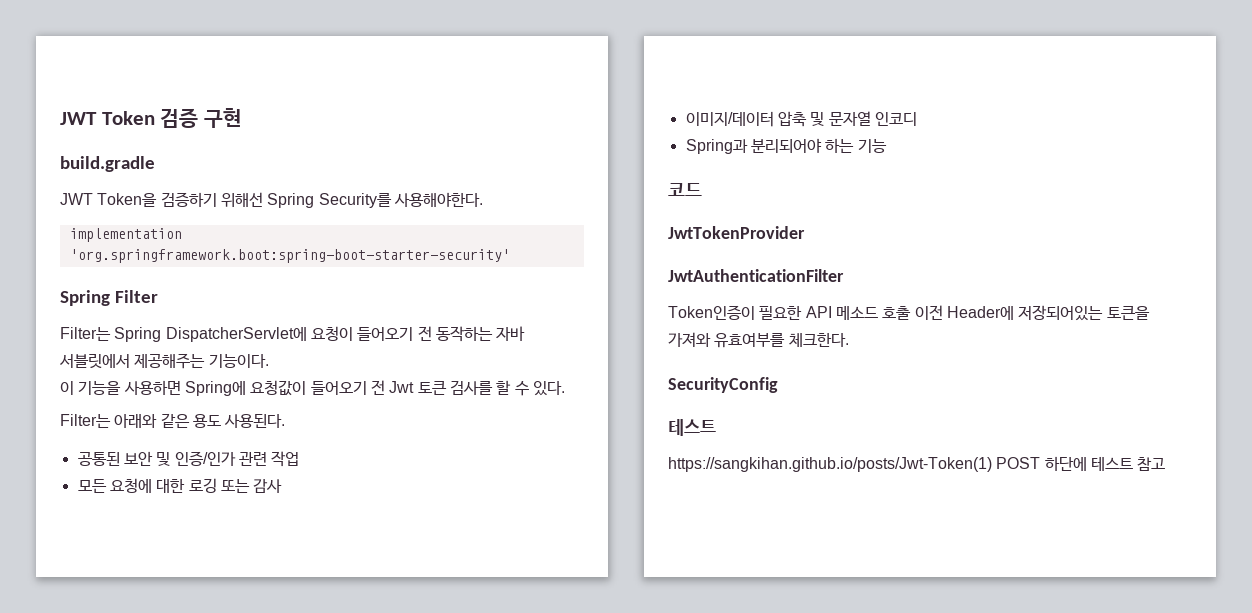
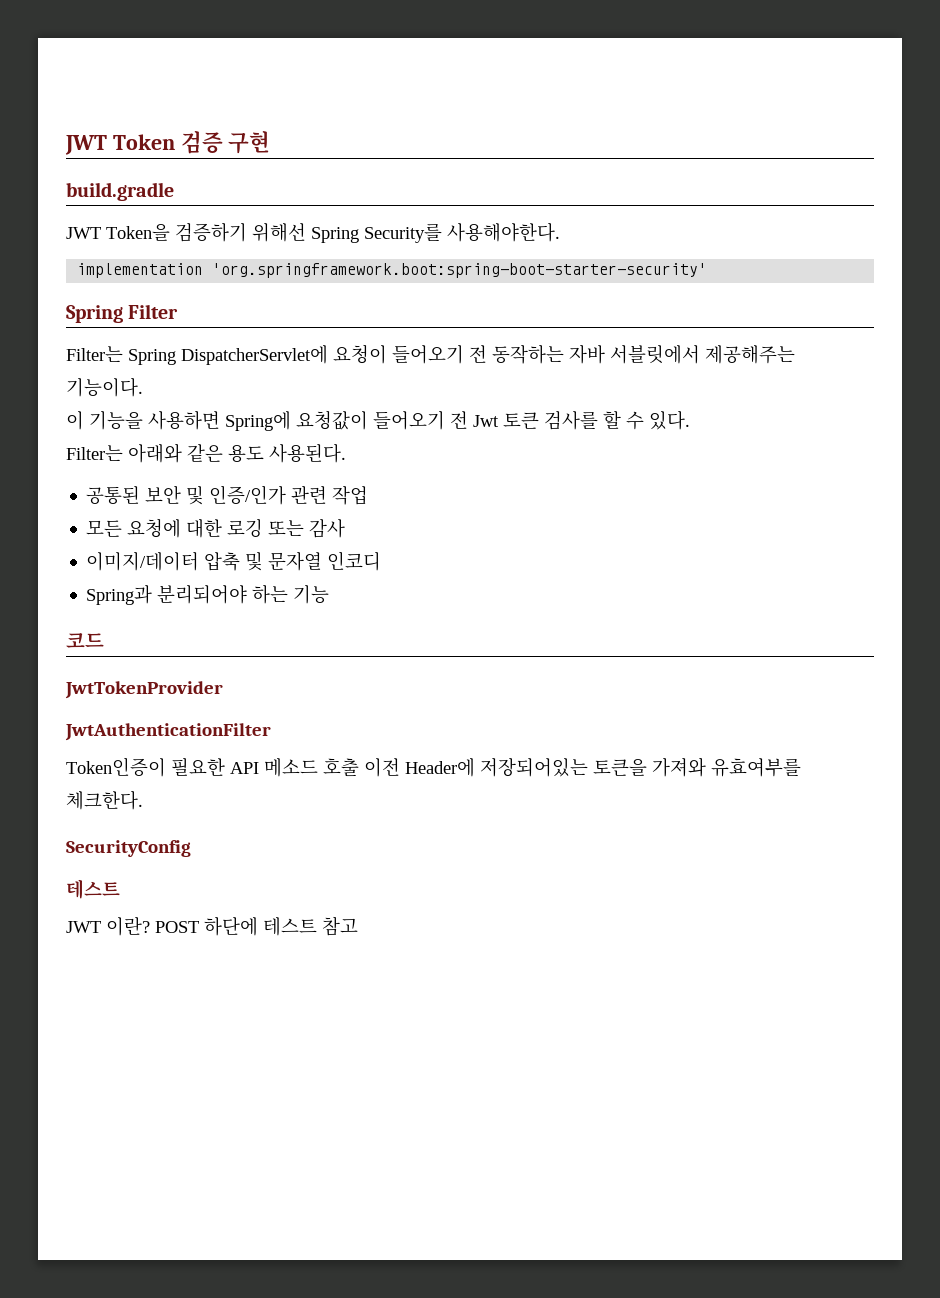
[668,457,992,472] https://sangkihan.github.io/posts/Jwt-Token(1) -> [66,917,150,936] JWT 이란?

